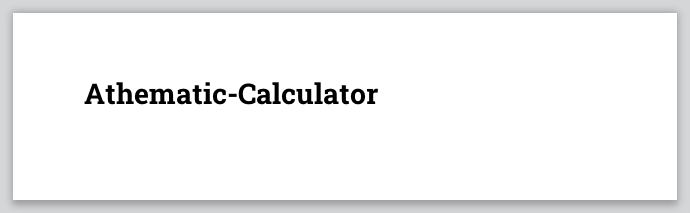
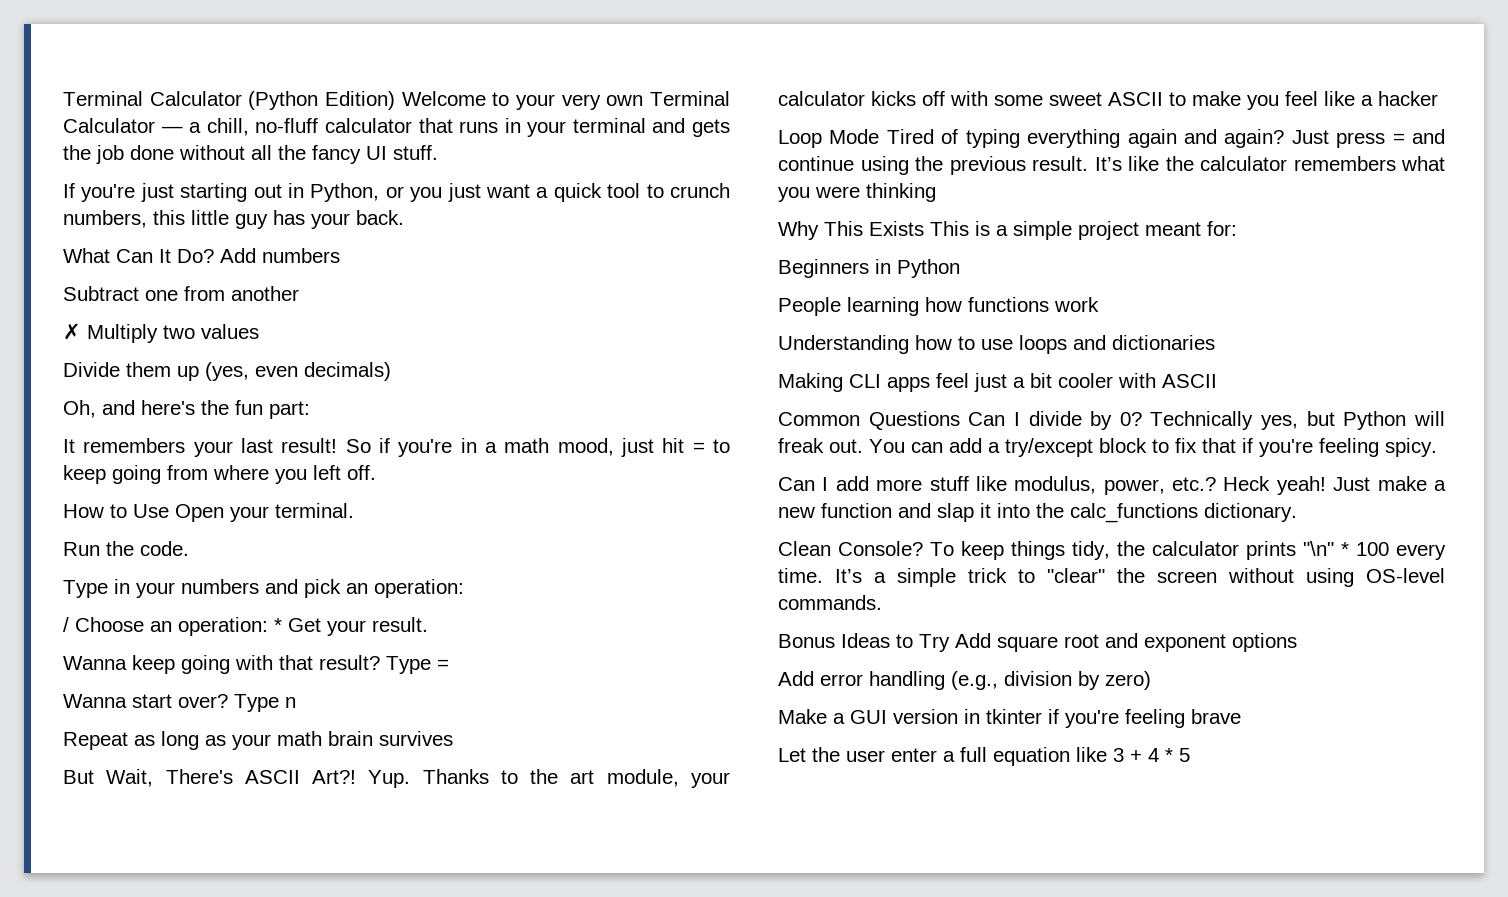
[84,82,378,105] Athematic-Calculator -> [63,91,730,110] [63,118,730,137] [63,145,438,164] [63,183,730,202] [63,210,404,229] [63,248,340,263] [63,286,299,301] [63,323,259,343] [63,362,391,381] [63,400,310,419] [63,438,730,457] [63,465,376,484] [63,503,354,522] [63,541,189,556] [63,579,464,598] [63,617,428,636] [63,655,449,674] [63,694,296,712] [63,731,453,750] [63,769,730,788] [778,91,1438,110] [778,129,1445,148] [778,156,1445,175] [778,183,936,202] [778,221,1237,240] [778,259,960,278] [778,297,1099,316] [778,335,1215,354] [778,373,1217,392] [778,411,1445,430] [778,438,1437,457] [778,476,1446,495] [778,503,1297,523] [778,541,1446,560] [778,568,1445,587] [778,595,882,610] [778,633,1297,652] [778,671,1151,690] [778,709,1241,728] [778,747,1190,766] Terminal Calculator (Python Edition) Welcome to your very own Terminal Calculator — a chill, no-fluff calculator that runs in your terminal and gets the job done without all the fancy UI stuff. // If you're just starting out in Python, or you just want a quick tool to crunch numbers, this little guy has your back. // What Can It Do? Add numbers // Subtract one from another // ✗ Multiply two values // Divide them up (yes, even decimals) // Oh, and here's the fun part: // It remembers your last result! So if you're in a math mood, just hit = to keep going from where you left off. // How to Use Open your terminal. // Run the code. // Type in your numbers and pick an operation: // / Choose an operation: * Get your result. // Wanna keep going with that result? Type = // Wanna start over? Type n // Repeat as long as your math brain survives // But Wait, There's ASCII Art?! Yup. Thanks to the art module, your calculator kicks off with some sweet ASCII to make you feel like a hacker // Loop Mode Tired of typing everything again and again? Just press = and continue using the previous result. It’s like the calculator remembers what you were thinking // Why This Exists This is a simple project meant for: // Beginners in Python // People learning how functions work // Understanding how to use loops and dictionaries // Making CLI apps feel just a bit cooler with ASCII // Common Questions Can I divide by 0? Technically yes, but Python will freak out. You can add a try/except block to fix that if you're feeling spicy. // Can I add more stuff like modulus, power, etc.? Heck yeah! Just make a new function and slap it into the calc_functions dictionary. // Clean Console? To keep things tidy, the calculator prints "\n" * 100 every time. It’s a simple trick to "clear" the screen without using OS-level commands. // Bonus Ideas to Try Add square root and exponent options // Add error handling (e.g., division by zero) // Make a GUI version in tkinter if you're feeling brave // Let the user enter a full equation like 3 + 4 * 5

